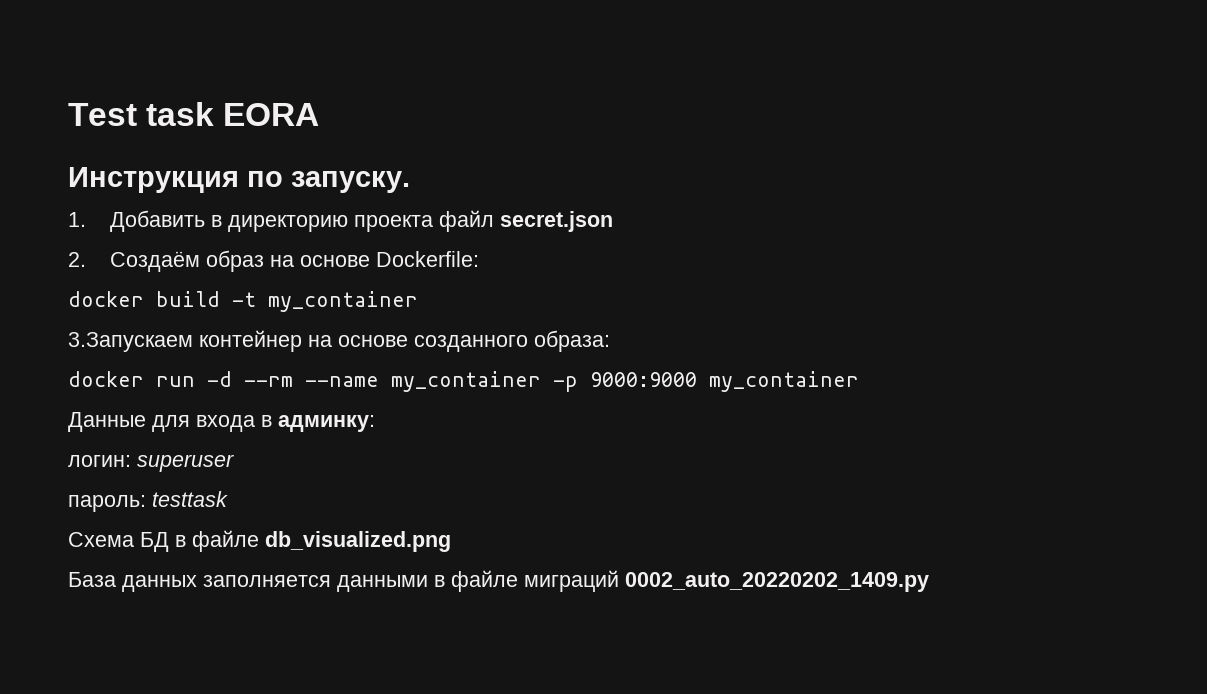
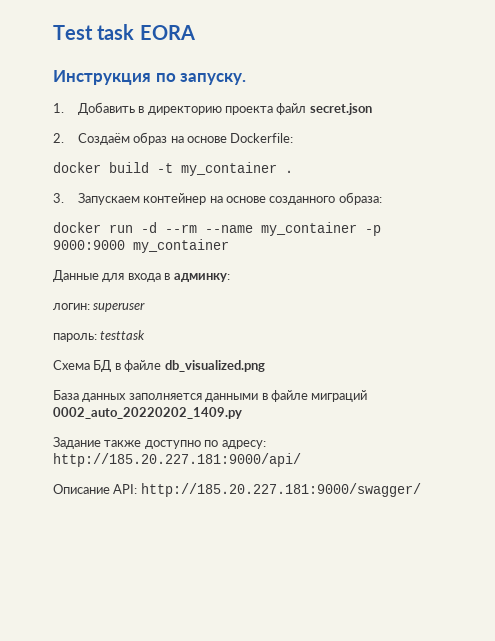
[68,332,193,352] // 3.Запускаем -> [285,170,293,173] [53,193,140,205] . // 3. Запускаем
(929, 582) none -> [53,437,266,449] [53,453,301,467] [53,483,421,497] // Задание также доступно по адресу: http://185.20.227.181:9000/api/ // Описание API: http://185.20.227.181:9000/swagger/

